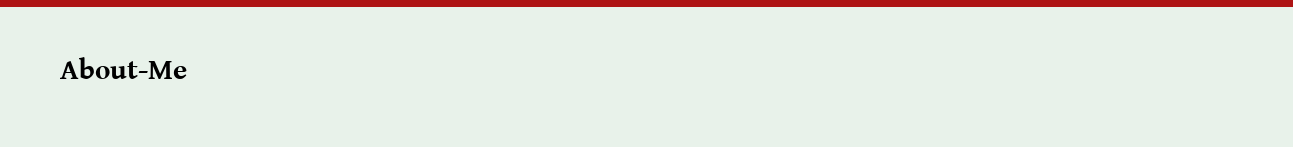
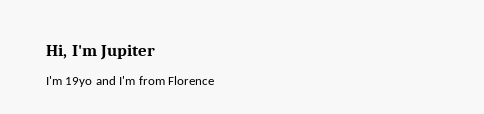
[60,57,187,79] About-Me -> [46,44,156,60] [46,76,214,87] Hi, I'm Jupiter // I'm 19yo and I'm from Florence

